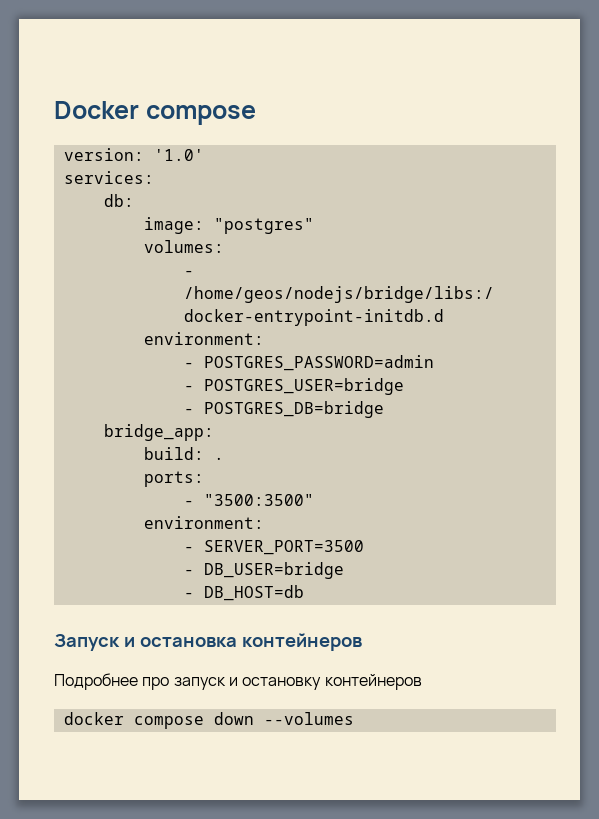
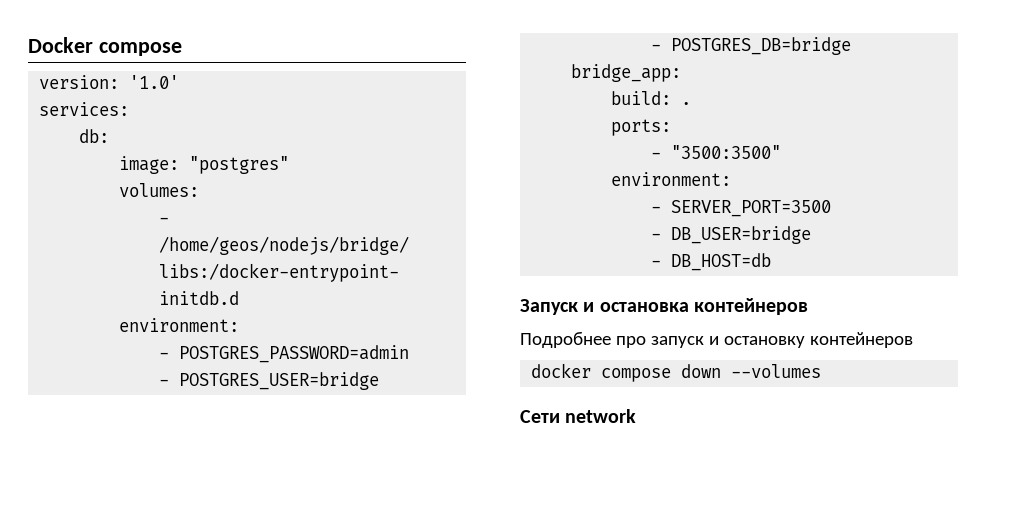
(354, 718) none -> [520,409,637,423] // Сети network

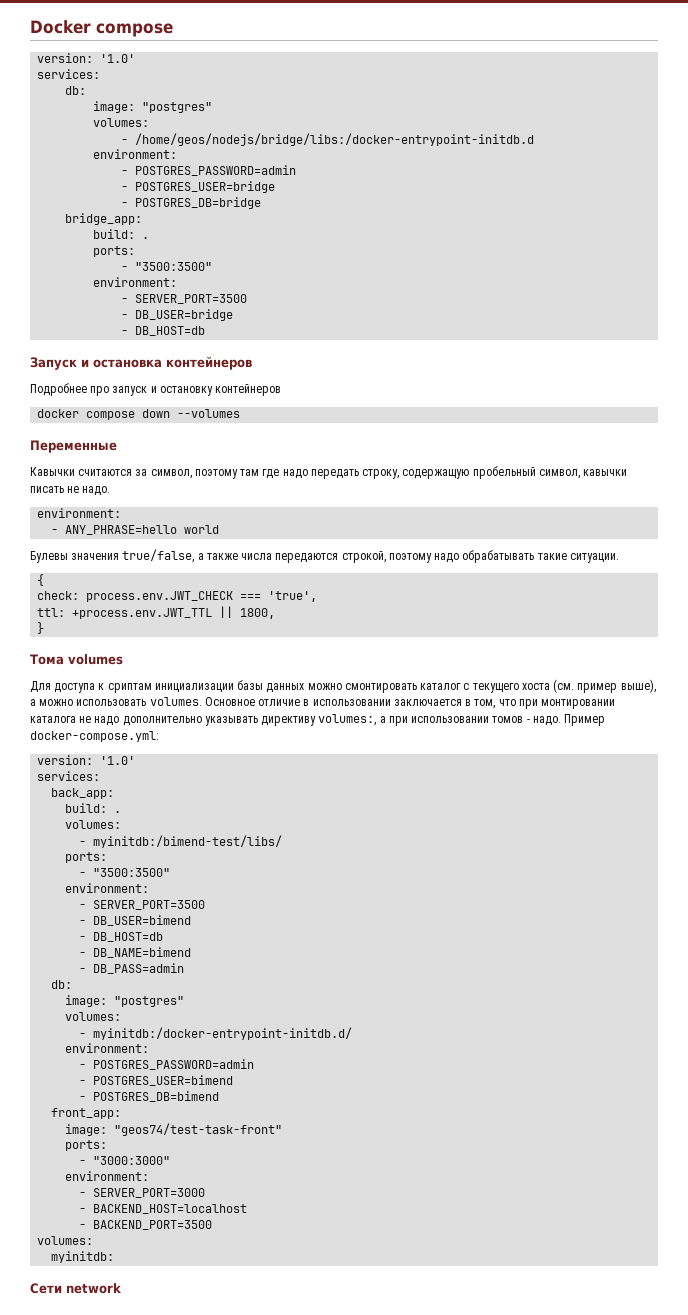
(822, 371) none -> [30,440,117,453] [30,466,628,479] [30,486,111,496] [37,508,122,518] [51,525,220,535] [30,549,619,563] [37,574,45,586] [37,591,318,602] [37,606,276,619] [37,622,45,634] [30,654,123,665] [30,679,656,693] [30,697,616,709] [30,714,606,726] [30,731,159,742] [37,755,136,765] [37,771,101,781] [51,788,115,799] [65,803,122,813] [65,820,122,829] [79,835,283,848] [65,852,108,863] [79,868,171,877] [65,883,150,893] [79,900,206,910] [79,915,192,926] [79,932,164,942] [79,947,192,958] [79,963,185,974] [51,980,73,989] [65,995,185,1007] [65,1012,122,1021] [79,1027,353,1040] [65,1043,150,1053] [79,1059,255,1070] [79,1075,234,1086] [79,1091,220,1102] [51,1108,122,1119] [65,1123,283,1136] [65,1140,108,1151] [79,1156,171,1165] [65,1171,150,1181] [79,1188,206,1198] [79,1204,248,1214] [79,1220,213,1230] [37,1236,94,1245] [51,1251,115,1263] // Переменные // Кавычки считаются за символ, поэтому там где надо передать строку, содержащую пробельный символ, кавычки писать не надо. // environment: // - ANY_PHRASE=hello world // Булевы значения true/false, а также числа передаются строкой, поэтому надо обрабатывать такие ситуации. // { // check: process.env.JWT_CHECK === 'true', // ttl: +process.env.JWT_TTL || 1800, // } // Тома volumes // Для доступа к сриптам инициализации базы данных можно смонтировать каталог с текущего хоста (см. пример выше), а можно использовать volumes. Основное отличие в использовании заключается в том, что при монтировании каталога не надо дополнительно указывать директиву volumes:, а при использовании томов - надо. Пример docker-compose.yml: // version: '1.0' // services: // back_app: // build: . // volumes: // - myinitdb:/bimend-test/libs/ // ports: // - "3500:3500" // environment: // - SERVER_PORT=3500 // - DB_USER=bimend // - DB_HOST=db // - DB_NAME=bimend // - DB_PASS=admin // db: // image: "postgres" // volumes: // - myinitdb:/docker-entrypoint-initdb.d/ // environment: // - POSTGRES_PASSWORD=admin // - POSTGRES_USER=bimend // - POSTGRES_DB=bimend // front_app: // image: "geos74/test-task-front" // ports: // - "3000:3000" // environment: // - SERVER_PORT=3000 // - BACKEND_HOST=localhost // - BACKEND_PORT=3500 // volumes: // myinitdb:

